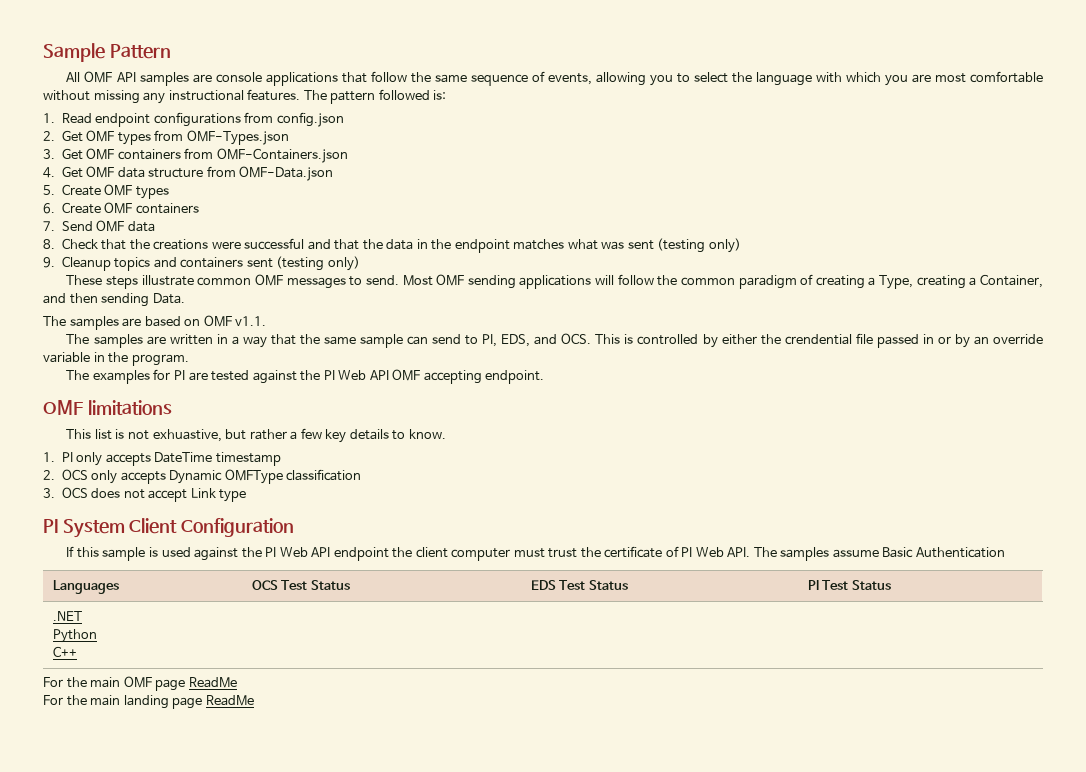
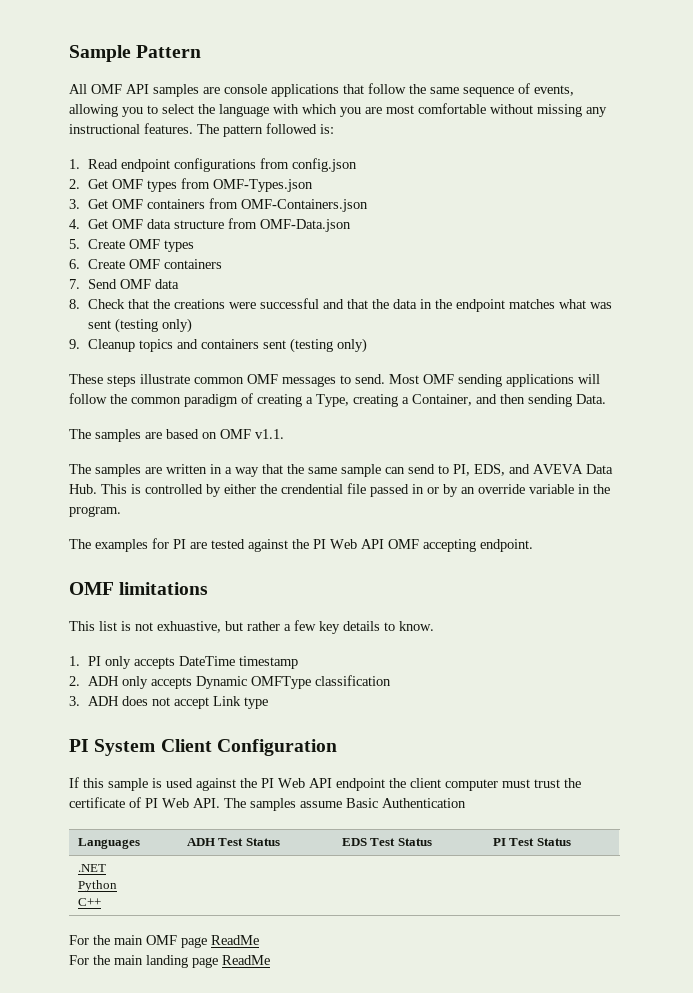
[561,333,592,344] OCS. -> [533,464,613,474] [69,484,97,494] AVEVA Data Hub.
[61,469,88,480] OCS -> [87,676,119,686] ADH
[61,487,88,498] OCS -> [87,696,119,706] ADH
[251,580,278,590] OCS -> [186,838,215,846] ADH

